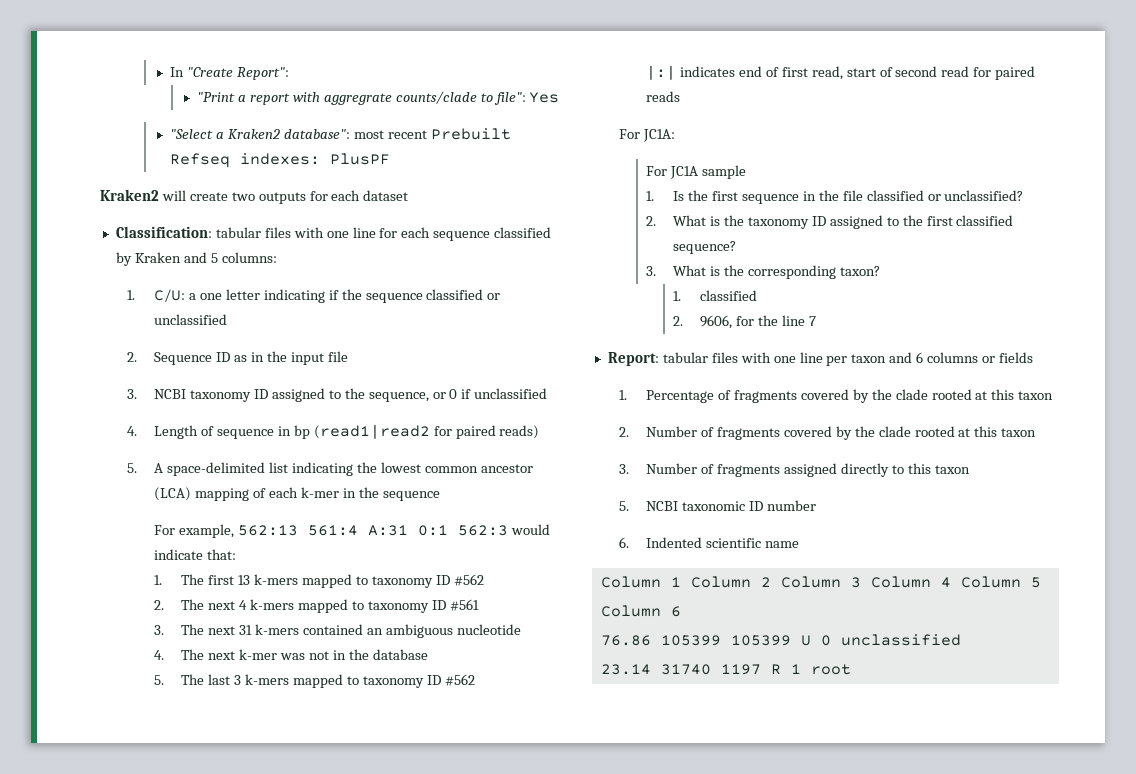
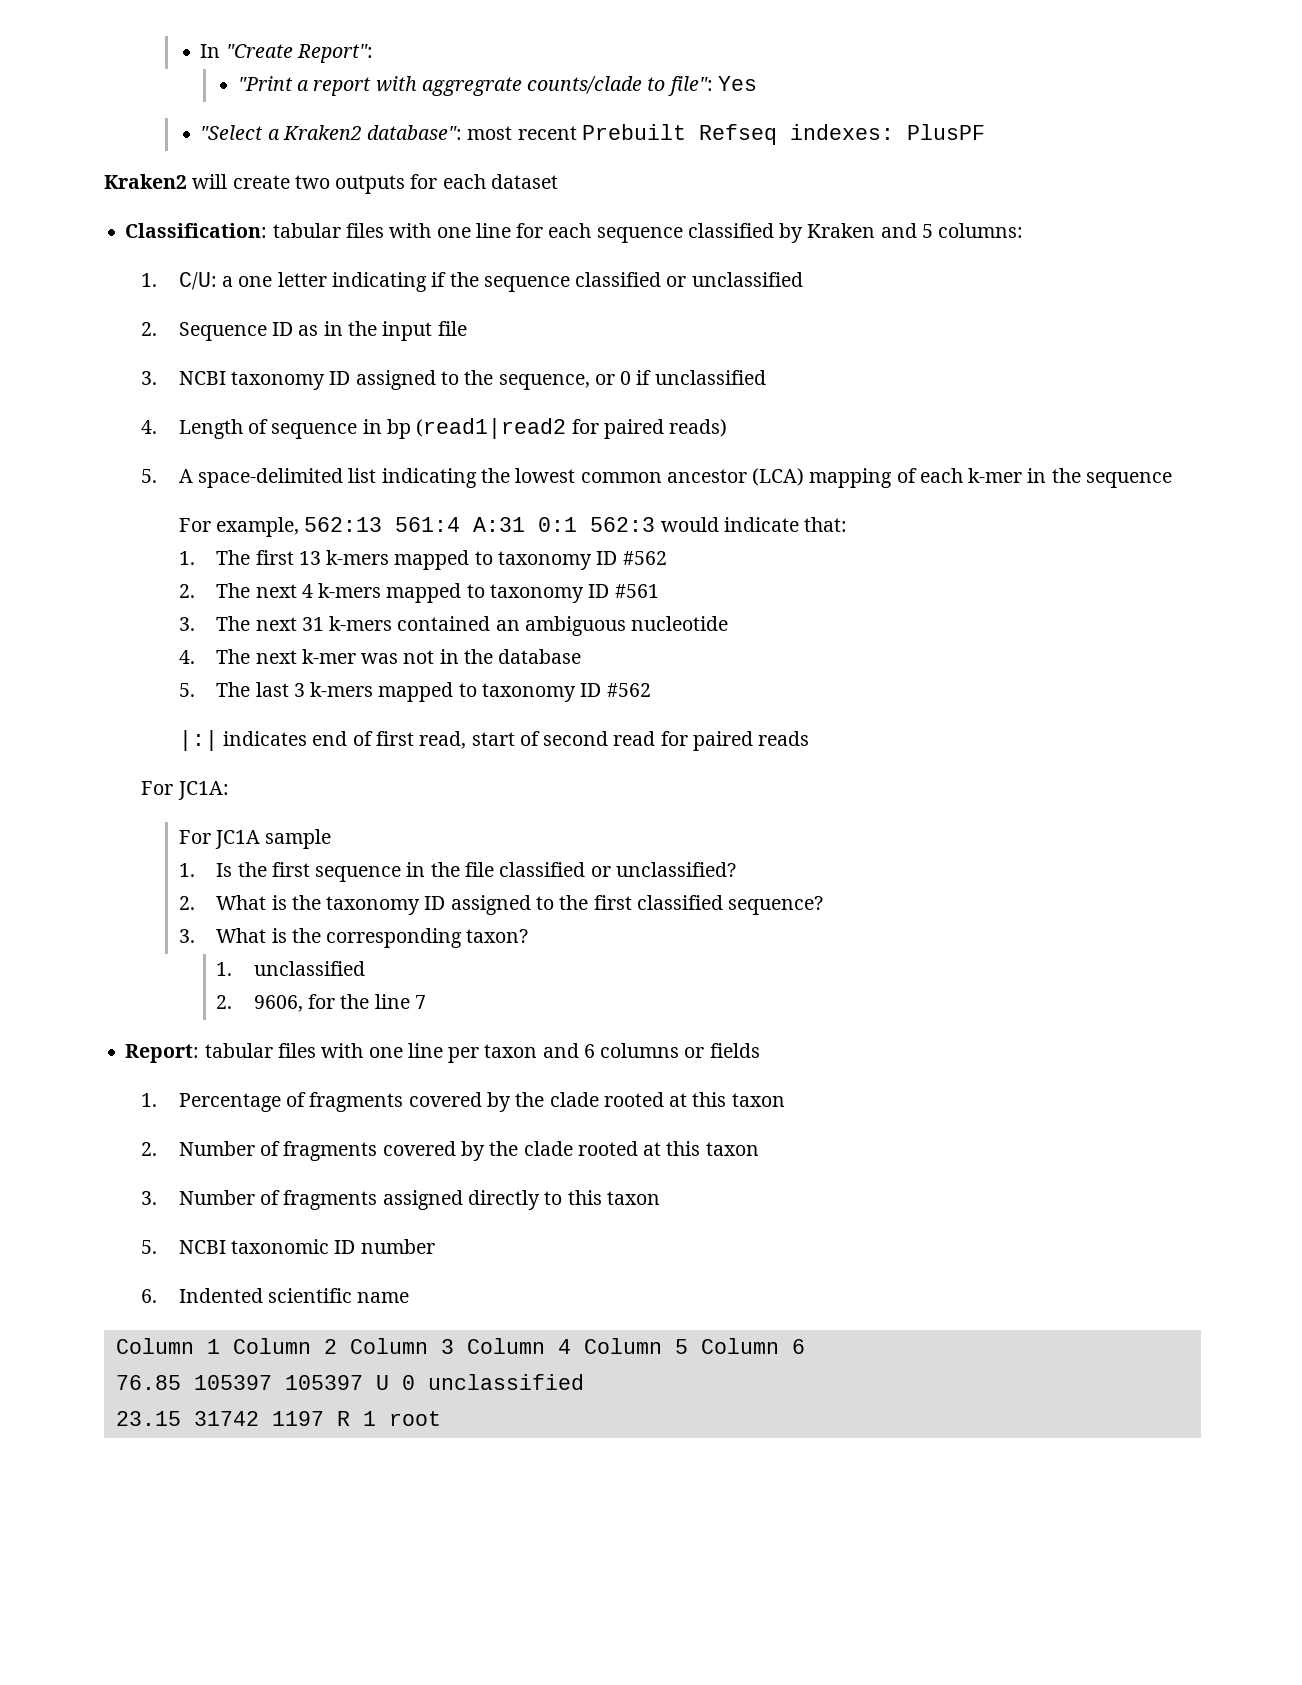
[700,290,758,301] classified -> [253,961,365,976] unclassified
[600,635,791,646] 76.86 105399 105399 -> [115,1375,363,1390] 76.85 105397 105397
[600,664,711,675] 23.14 31740 -> [115,1411,259,1426] 23.15 31742

